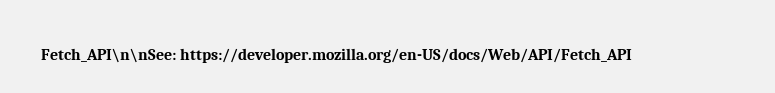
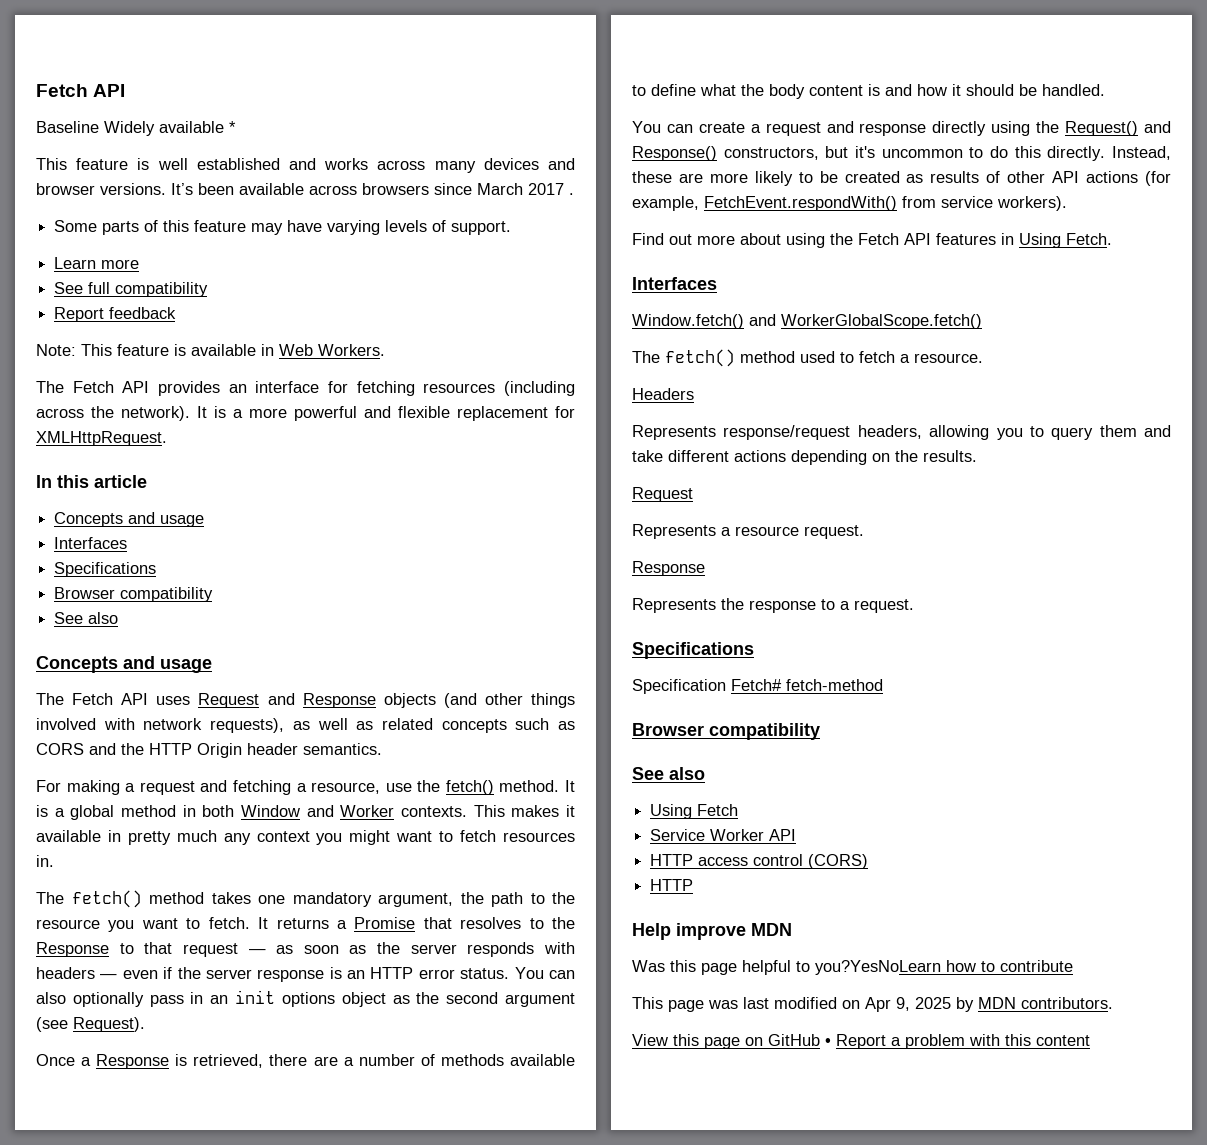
[41,48,633,63] Fetch_API\n\nSee: https://developer.mozilla.org/en-US/docs/Web/API/Fetch_API -> [36,84,126,97] [36,121,236,136] [36,158,575,173] [36,183,574,195] [54,220,512,235] [54,257,140,269] [54,282,209,297] [54,307,177,322] [36,344,385,356] [36,381,575,396] [36,406,575,421] [36,431,167,446] [36,475,147,488] [54,512,205,527] [54,537,128,549] [54,562,157,577] [54,587,214,602] [54,612,119,624] [36,656,212,673] [36,693,576,708] [36,718,575,733] [36,743,382,758] [36,780,575,795] [36,805,576,820] [36,830,576,845] [36,855,54,867] [36,890,575,908] [36,917,576,932] [36,942,575,957] [36,967,575,982] [36,990,575,1007] [36,1017,145,1032] [36,1054,575,1069] [632,84,1105,99] [632,121,1171,136] [632,146,1171,161] [632,171,1171,186] [632,196,1067,211] [632,233,1112,248] [632,277,717,290] [632,314,982,329] [632,349,983,367] [632,388,694,400] [632,425,1171,440] [632,450,977,465] [632,487,693,502] [632,524,864,539] [632,561,705,576] [632,598,914,613] [632,642,754,659] [632,679,883,694] [632,723,820,740] [632,767,705,780] [650,804,739,819] [650,829,797,841] [650,854,869,869] [650,879,694,891] [632,923,792,940] [632,960,1073,975] [632,997,1113,1012] [632,1034,1090,1049] Fetch API // Baseline Widely available * // This feature is well established and works across many devices and browser versions. It’s been available across browsers since March 2017 . // Some parts of this feature may have varying levels of support. // Learn more // See full compatibility // Report feedback // Note: This feature is available in Web Workers. // The Fetch API provides an interface for fetching resources (including across the network). It is a more powerful and flexible replacement for XMLHttpRequest. // In this article // Concepts and usage // Interfaces // Specifications // Browser compatibility // See also // Concepts and usage // The Fetch API uses Request and Response objects (and other things involved with network requests), as well as related concepts such as CORS and the HTTP Origin header semantics. // For making a request and fetching a resource, use the fetch() method. It is a global method in both Window and Worker contexts. This makes it available in pretty much any context you might want to fetch resources in. // The fetch() method takes one mandatory argument, the path to the resource you want to fetch. It returns a Promise that resolves to the Response to that request — as soon as the server responds with headers — even if the server response is an HTTP error status. You can also optionally pass in an init options object as the second argument (see Request). // Once a Response is retrieved, there are a number of methods available to define what the body content is and how it should be handled. // You can create a request and response directly using the Request() and Response() constructors, but it's uncommon to do this directly. Instead, these are more likely to be created as results of other API actions (for example, FetchEvent.respondWith() from service workers). // Find out more about using the Fetch API features in Using Fetch. // Interfaces // Window.fetch() and WorkerGlobalScope.fetch() // The fetch() method used to fetch a resource. // Headers // Represents response/request headers, allowing you to query them and take different actions depending on the results. // Request // Represents a resource request. // Response // Represents the response to a request. // Specifications // Specification Fetch# fetch-method // Browser compatibility // See also // Using Fetch // Service Worker API // HTTP access control (CORS) // HTTP // Help improve MDN // Was this page helpful to you?YesNoLearn how to contribute // This page was last modified on Apr 9, 2025 by MDN contributors. // View this page on GitHub • Report a problem with this content

